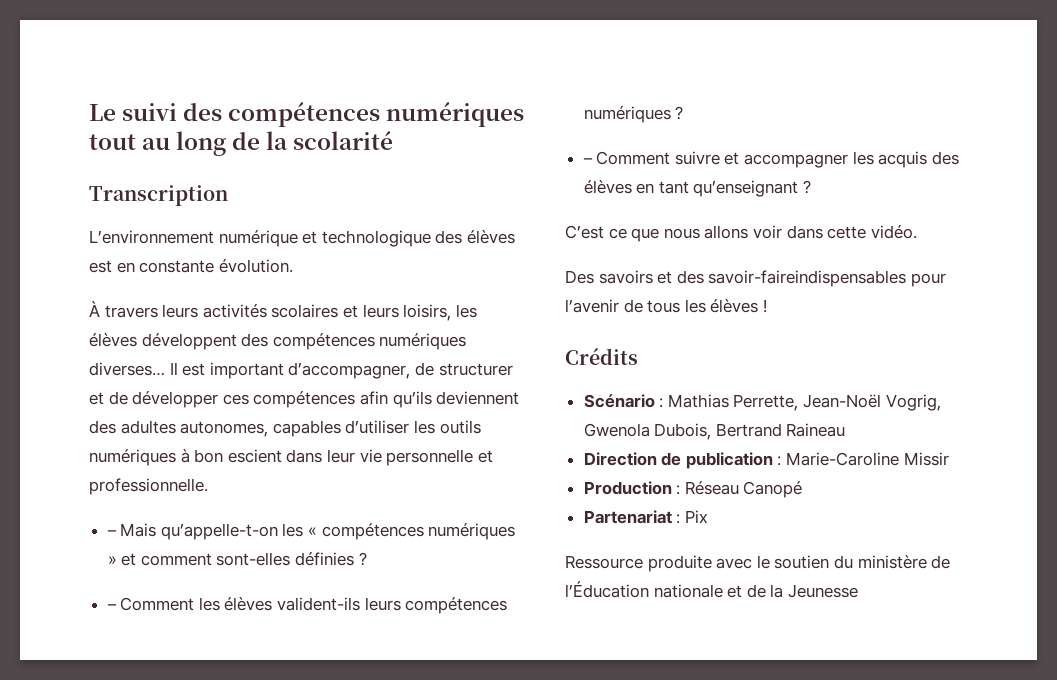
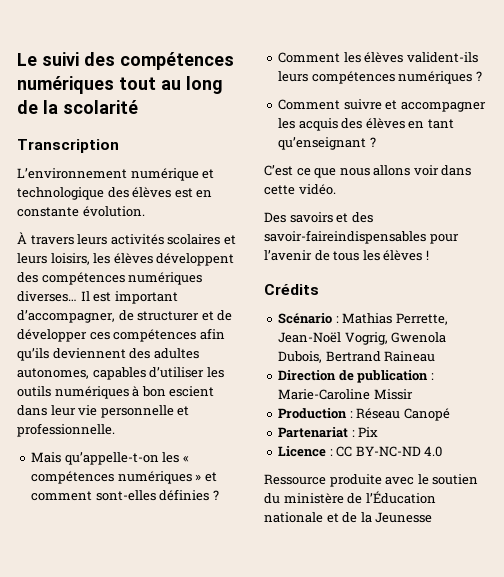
[106,530,117,536] – -> (115, 430) none
[106,604,117,610] – -> (219, 495) none
[582,158,593,164] – -> (482, 76) none
(708, 516) none -> [278,446,443,457] // Licence : CC BY-NC-ND 4.0

